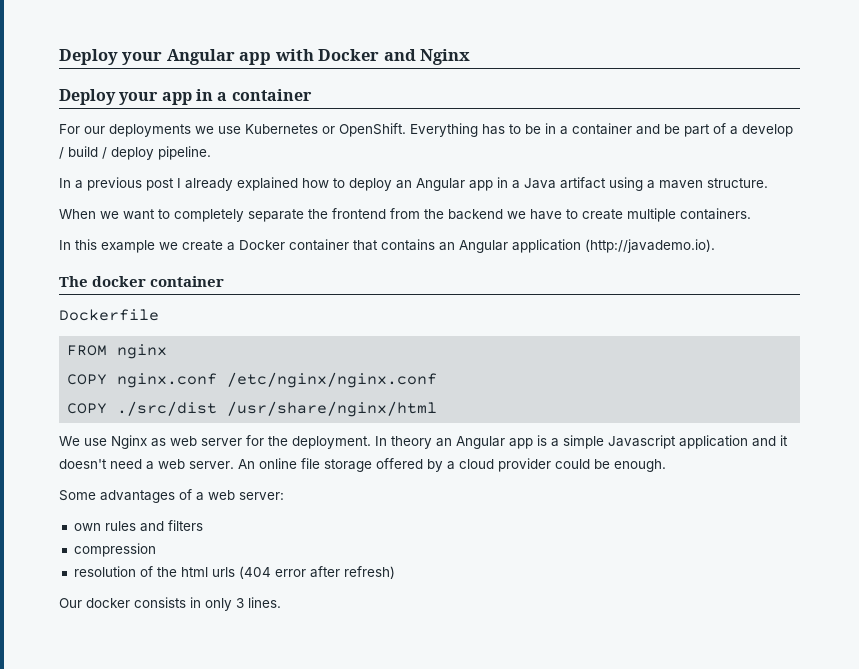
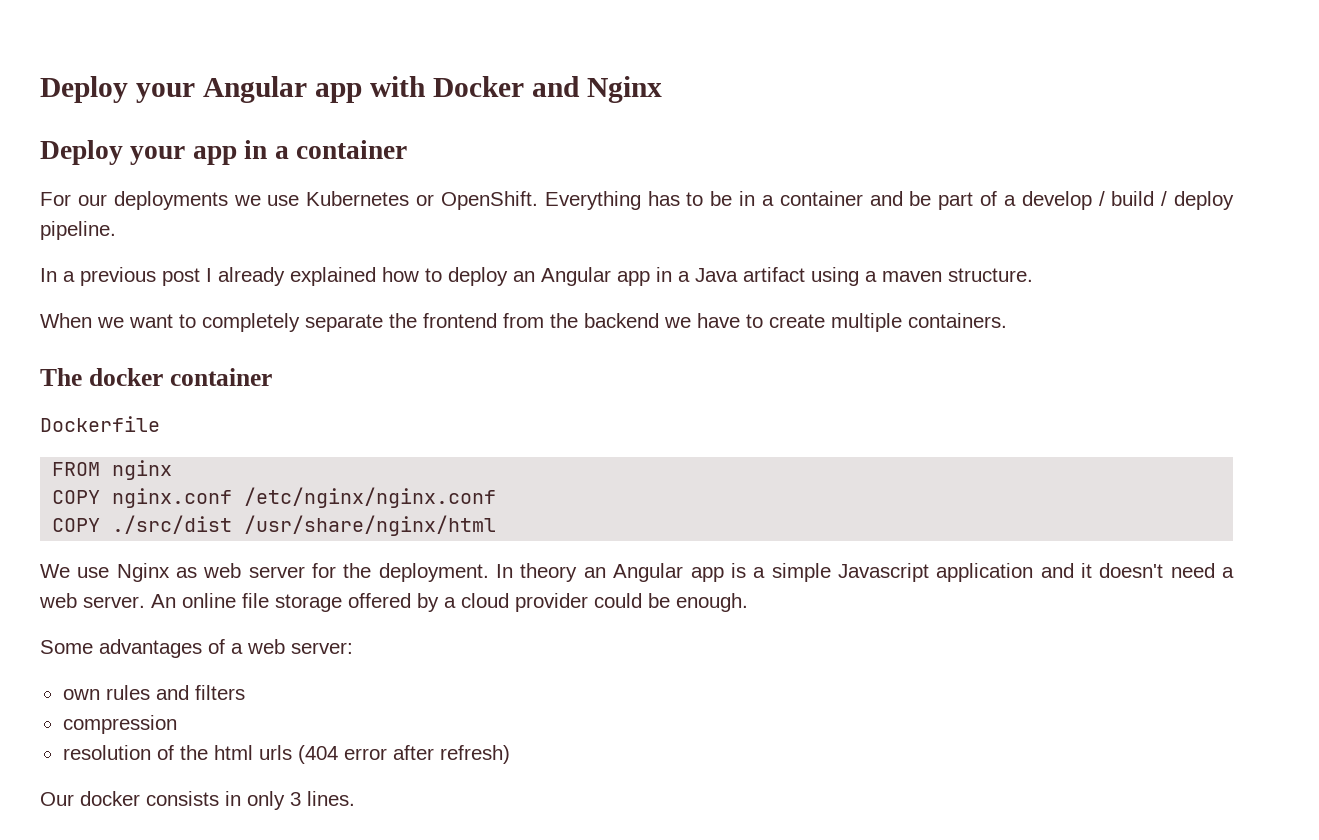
[59,239,715,253] // In this example we create a Docker container that contains an Angular application (http://javademo.io). -> (1007, 320) none

